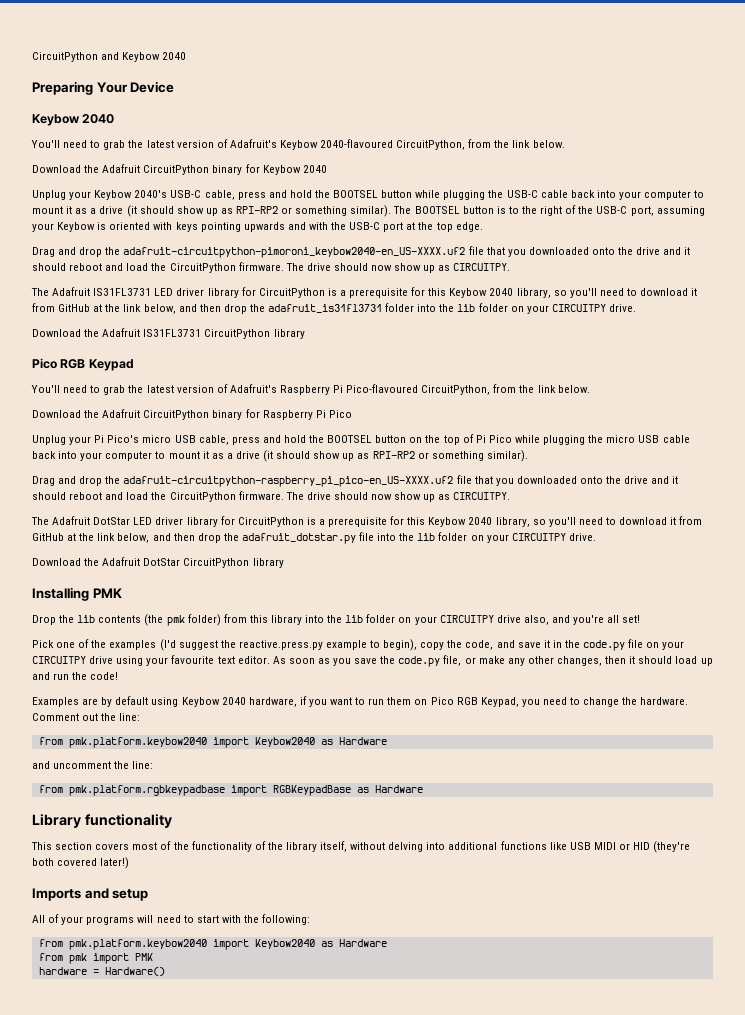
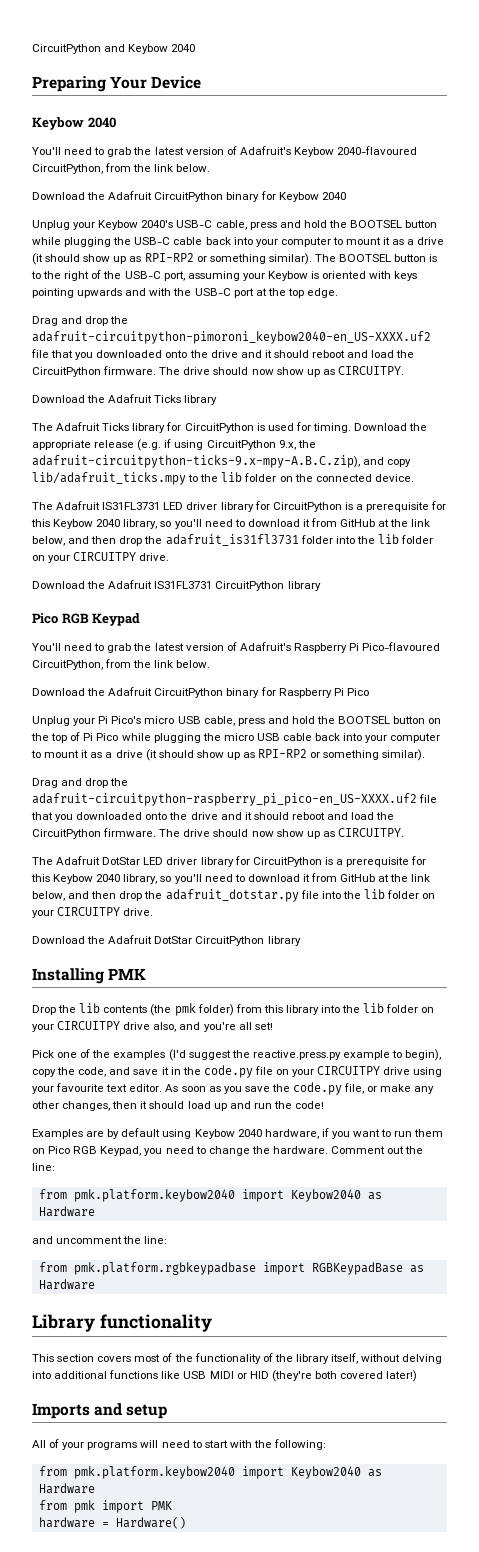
(511, 267) none -> [32,394,218,405] [32,422,428,433] [32,439,316,451] [32,455,412,468] [32,472,414,485] // Download the Adafruit Ticks library // The Adafruit Ticks library for CircuitPython is used for timing. Download the appropriate release (e.g. if using CircuitPython 9.x, the adafruit-circuitpython-ticks-9.x-mpy-A.B.C.zip), and copy lib/adafruit_ticks.mpy to the lib folder on the connected device.

